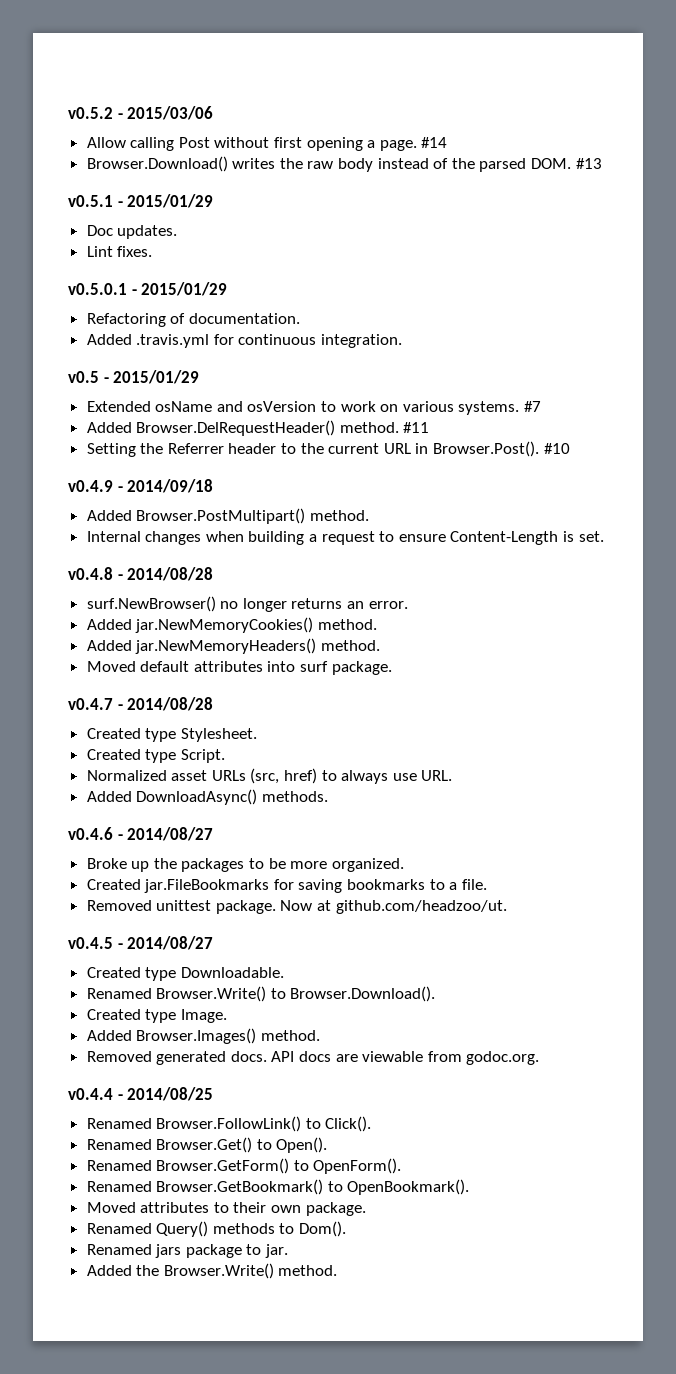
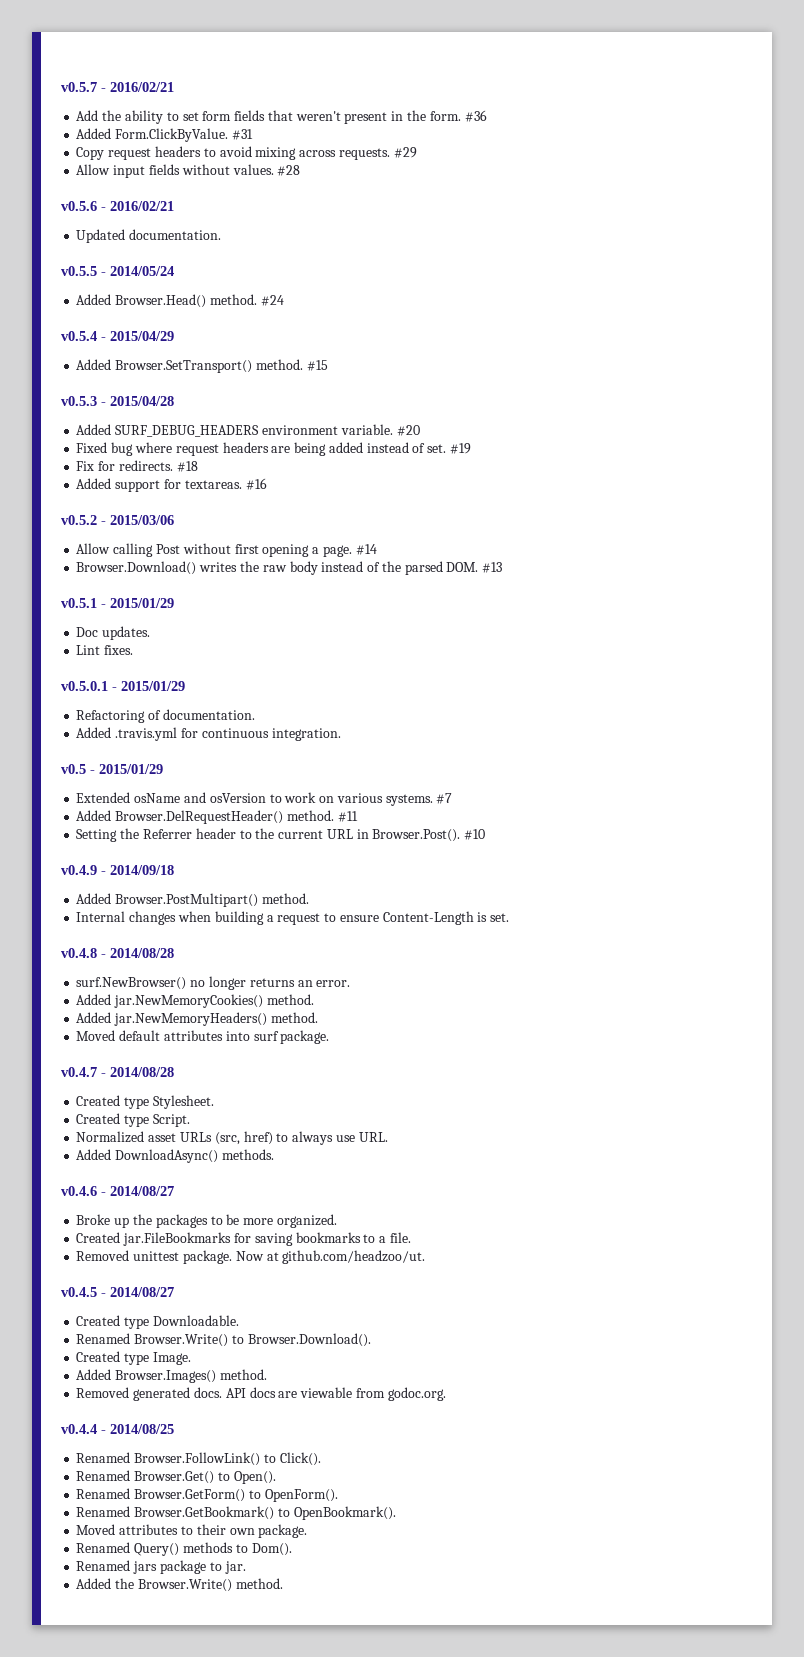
(68, 113) none -> [61,82,174,92] [76,110,487,124] [76,128,253,142] [76,146,417,160] [76,164,301,178] [61,201,174,211] [76,229,222,243] [61,266,174,276] [76,294,284,308] [61,331,174,341] [76,359,328,373] [61,396,174,406] [76,424,420,437] [76,442,471,456] [76,460,198,472] [76,478,267,492] v0.5.7 - 2016/02/21 // Add the ability to set form fields that weren't present in the form. #36 // Added Form.ClickByValue. #31 // Copy request headers to avoid mixing across requests. #29 // Allow input fields without values. #28 // v0.5.6 - 2016/02/21 // Updated documentation. // v0.5.5 - 2014/05/24 // Added Browser.Head() method. #24 // v0.5.4 - 2015/04/29 // Added Browser.SetTransport() method. #15 // v0.5.3 - 2015/04/28 // Added SURF_DEBUG_HEADERS environment variable. #20 // Fixed bug where request headers are being added instead of set. #19 // Fix for redirects. #18 // Added support for textareas. #16 //

